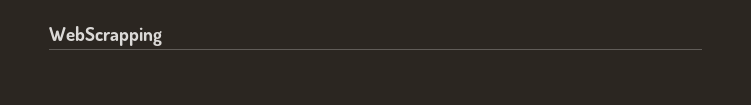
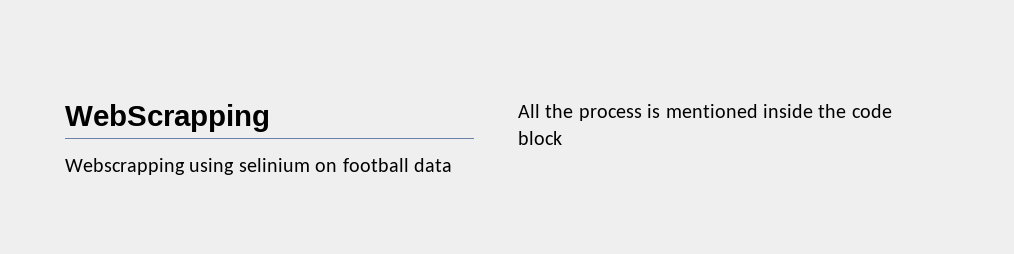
(162, 36) none -> [65,158,452,175] [518,104,892,121] [518,131,562,145] // Webscrapping using selinium on football data All the process is mentioned inside the code block

